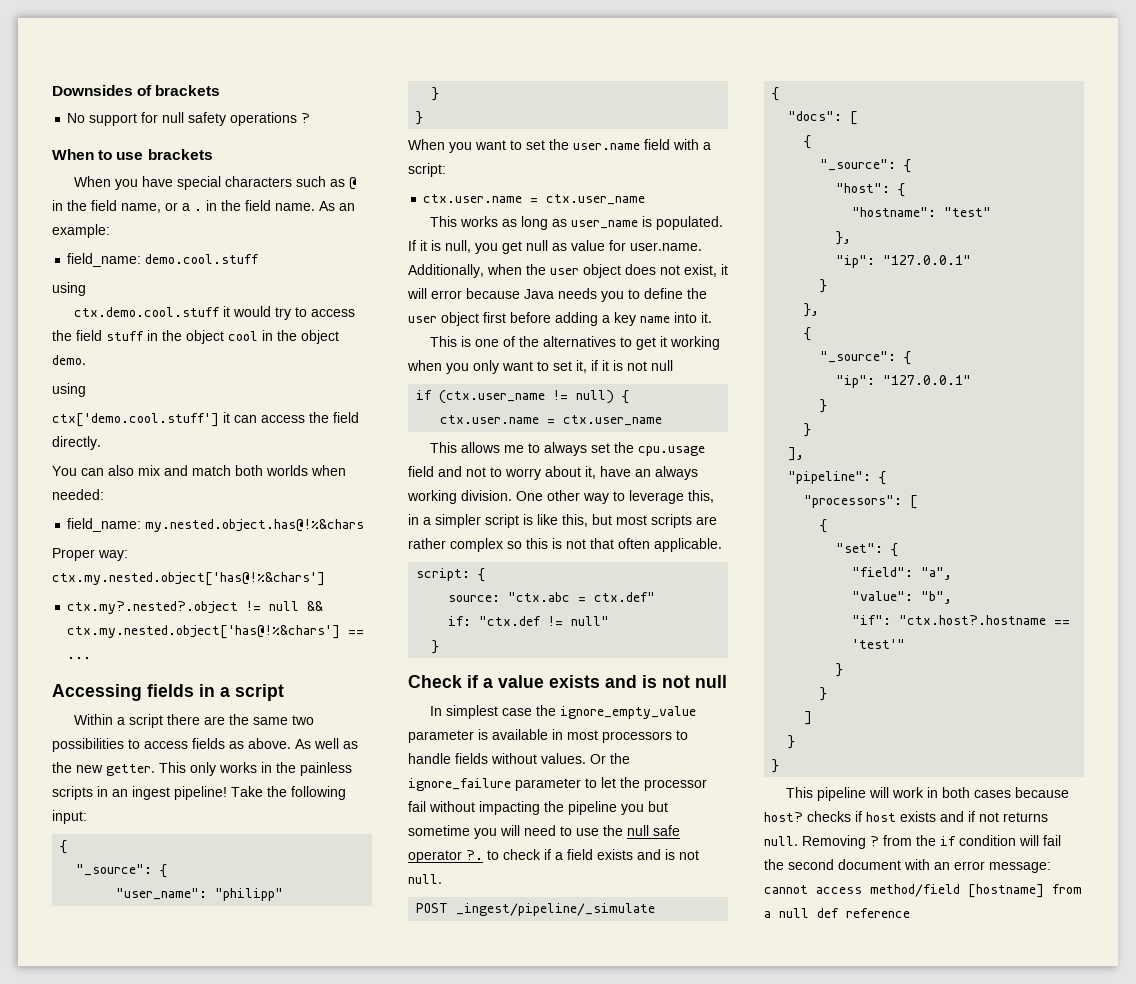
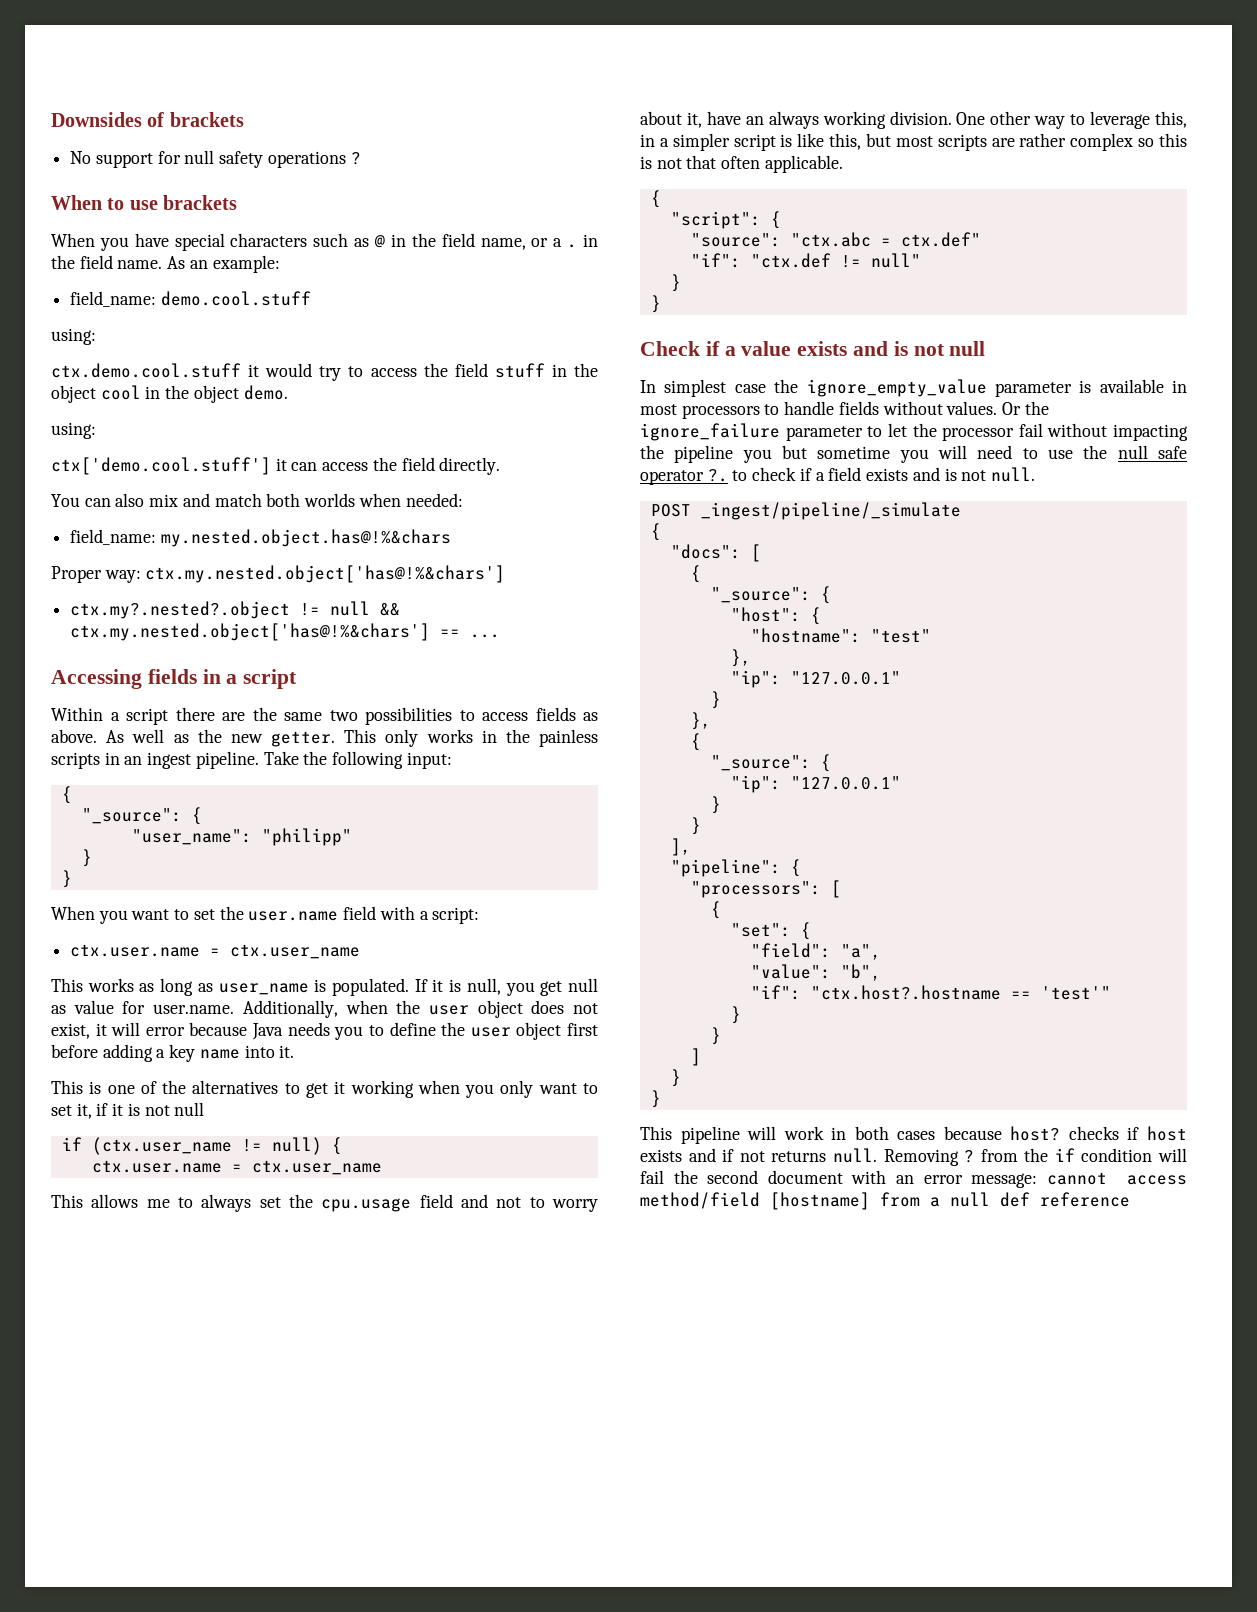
[52,282,86,296] using -> [51,328,96,345] using:
[52,383,86,397] using -> [51,422,96,439] using:
[174,786,227,800] pipeline! -> [195,751,259,769] pipeline.
[416,568,486,582] [448,595,501,602] script: { // source: -> [650,190,661,208] [670,211,781,229] [690,233,781,247] { // "script": { // "source":
[448,616,472,626] if: -> [690,253,741,268] "if":
(440, 647) none -> [650,295,661,313] // }

